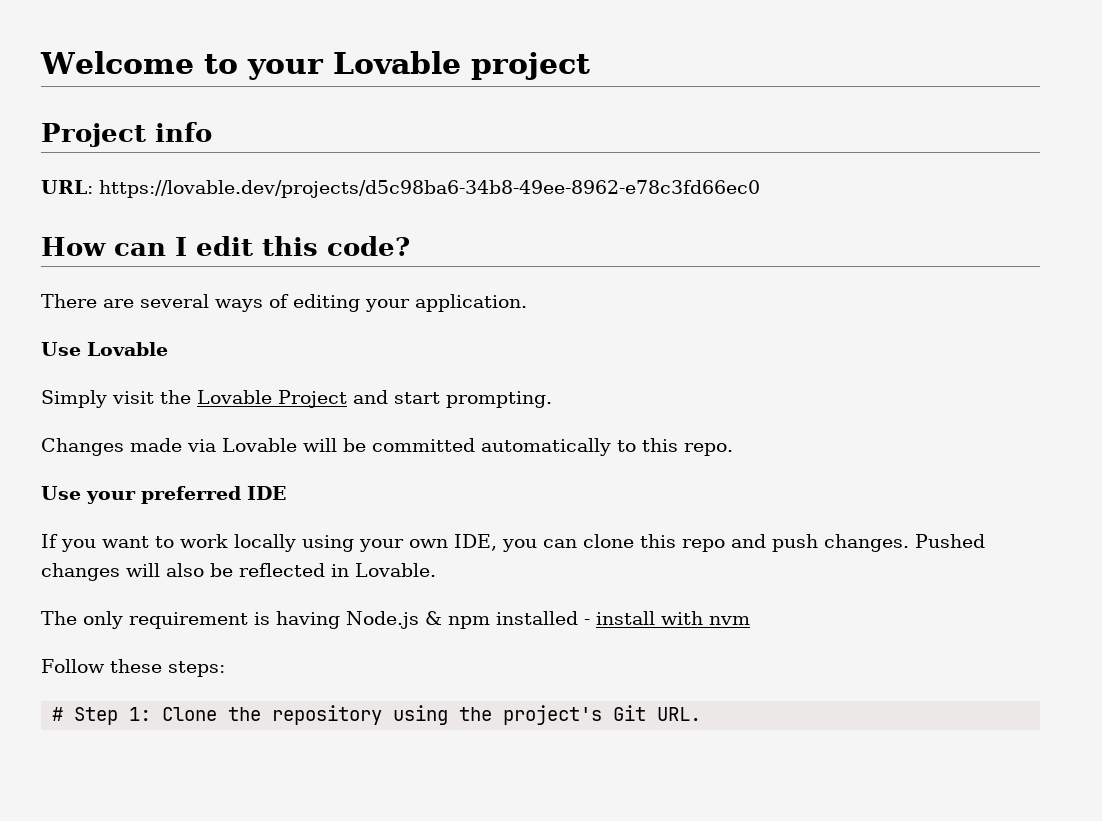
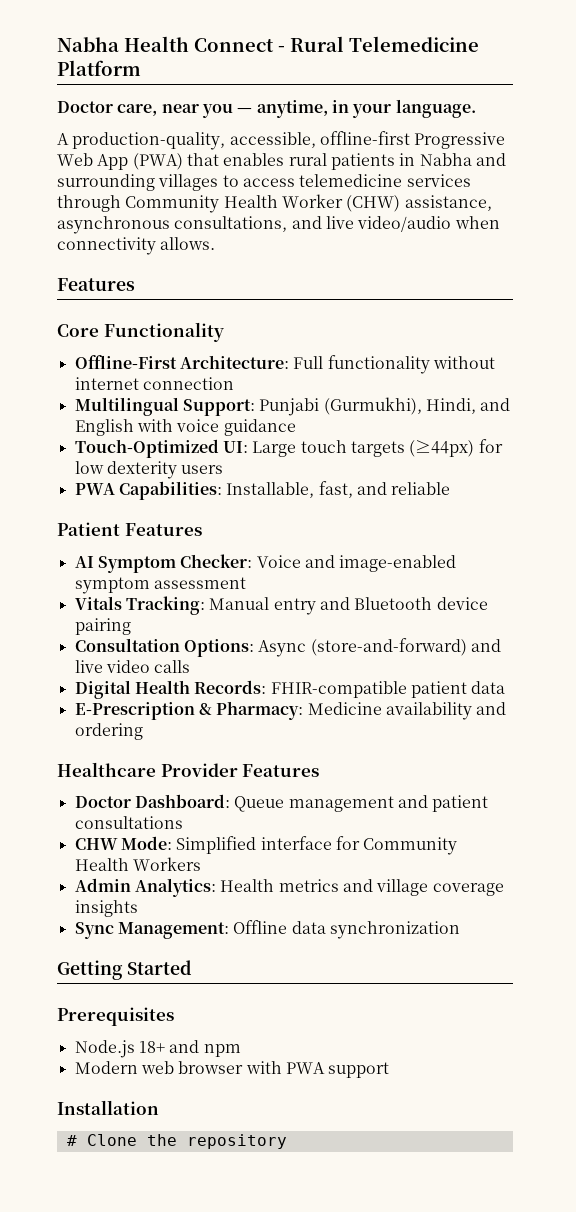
[40,51,590,80] [41,122,212,147] [41,180,760,198] [41,236,410,256] [41,294,527,312] [41,342,168,356] [41,390,552,408] [41,438,733,456] [41,486,286,504] [41,534,985,552] [41,563,436,581] [41,611,750,629] [41,659,225,677] Welcome to your Lovable project // Project info // URL: https://lovable.dev/projects/d5c98ba6-34b8-49ee-8962-e78c3fd66ec0 // How can I edit this code? // There are several ways of editing your application. // Use Lovable // Simply visit the Lovable Project and start prompting. // Changes made via Lovable will be committed automatically to this repo. // Use your preferred IDE // If you want to work locally using your own IDE, you can clone this repo and push changes. Pushed changes will also be reflected in Lovable. // The only requirement is having Node.js & npm installed - install with nvm // Follow these steps: -> [57,36,479,52] [57,60,141,76] [57,99,476,118] [57,131,506,150] [57,153,506,170] [57,174,471,191] [57,194,492,213] [57,216,500,234] [57,237,216,255] [57,278,135,291] [57,322,224,342] [74,355,495,374] [74,377,234,390] [74,397,511,416] [74,419,296,436] [74,439,503,458] [74,461,224,479] [74,481,451,500] [57,522,202,536] [74,554,457,573] [74,577,246,594] [74,596,488,615] [74,618,131,635] [74,638,501,657] [74,660,191,673] [74,680,506,699] [74,701,507,720] [74,723,143,740] [57,762,320,777] [74,794,489,812] [74,816,183,829] [74,836,458,855] [74,857,201,871] [74,878,504,897] [74,900,138,917] [74,920,460,939] [57,960,192,980] [57,1007,174,1026] [74,1040,241,1058] [74,1061,390,1078] [57,1100,159,1115] Nabha Health Connect - Rural Telemedicine Platform // Doctor care, near you — anytime, in your language. // A production-quality, accessible, offline-first Progressive Web App (PWA) that enables rural patients in Nabha and surrounding villages to access telemedicine services through Community Health Worker (CHW) assistance, asynchronous consultations, and live video/audio when connectivity allows. // Features // Core Functionality // Offline-First Architecture: Full functionality without internet connection // Multilingual Support: Punjabi (Gurmukhi), Hindi, and English with voice guidance // Touch-Optimized UI: Large touch targets (≥44px) for low dexterity users // PWA Capabilities: Installable, fast, and reliable // Patient Features // AI Symptom Checker: Voice and image-enabled symptom assessment // Vitals Tracking: Manual entry and Bluetooth device pairing // Consultation Options: Async (store-and-forward) and live video calls // Digital Health Records: FHIR-compatible patient data // E-Prescription & Pharmacy: Medicine availability and ordering // Healthcare Provider Features // Doctor Dashboard: Queue management and patient consultations // CHW Mode: Simplified interface for Community Health Workers // Admin Analytics: Health metrics and village coverage insights // Sync Management: Offline data synchronization // Getting Started // Prerequisites // Node.js 18+ and npm // Modern web browser with PWA support // Installation
[74,707,152,725] Step 1: -> (77, 1140) none
[393,705,702,725] using the project's Git URL. -> (287, 1141) none

